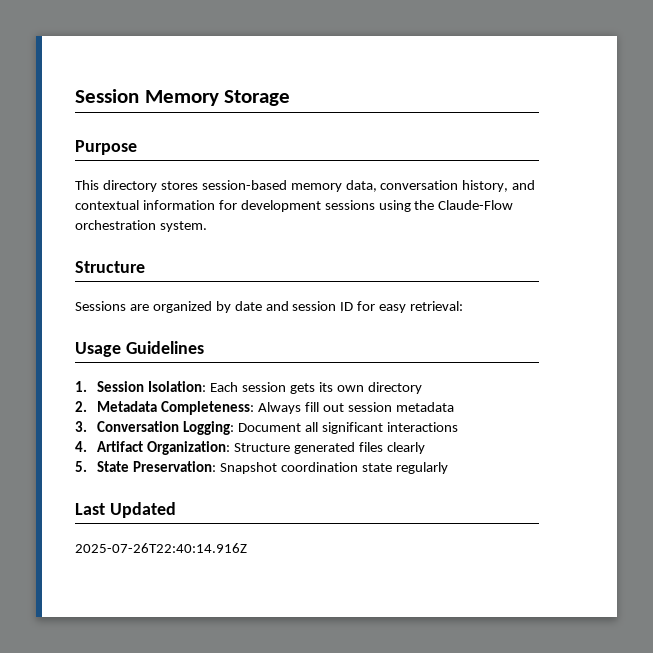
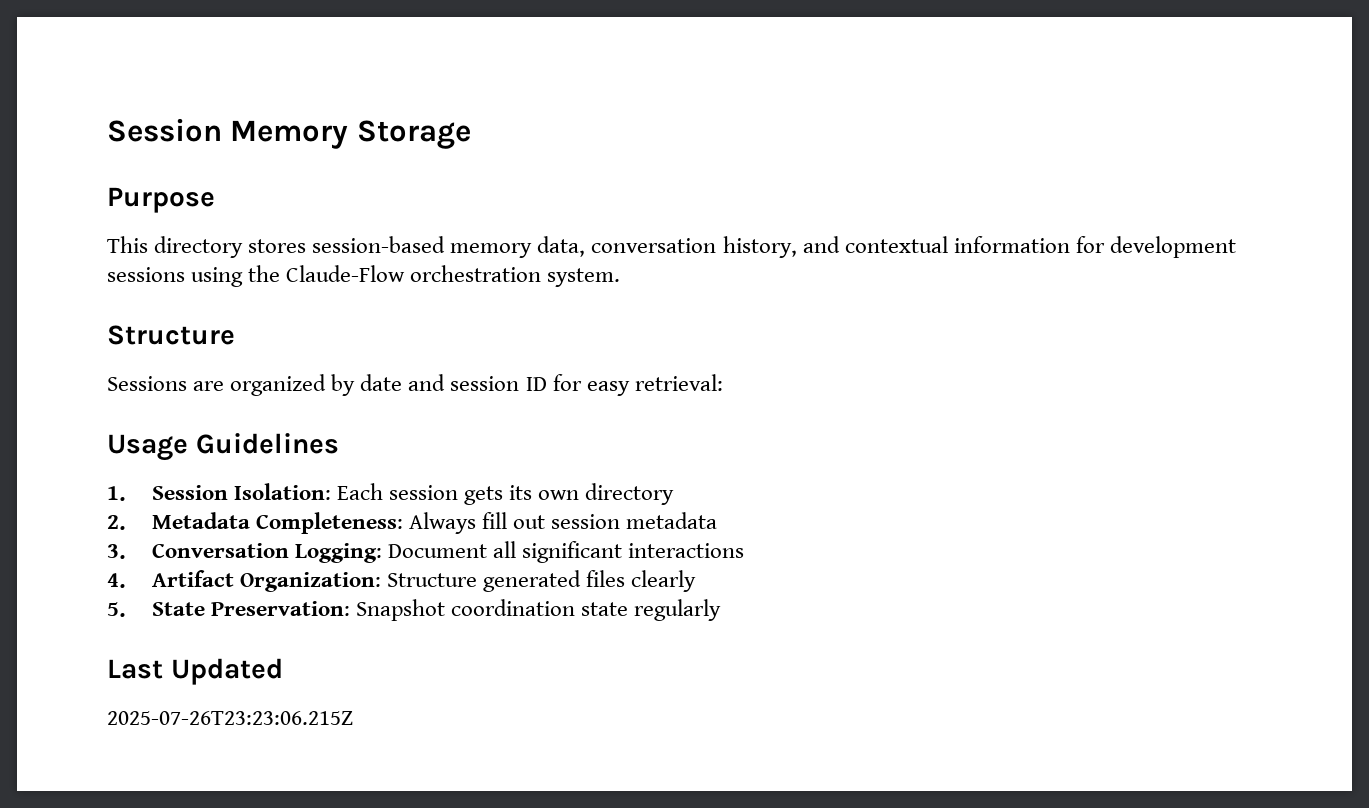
[75,543,247,553] 2025-07-26T22:40:14.916Z -> [107,711,353,725] 2025-07-26T23:23:06.215Z

